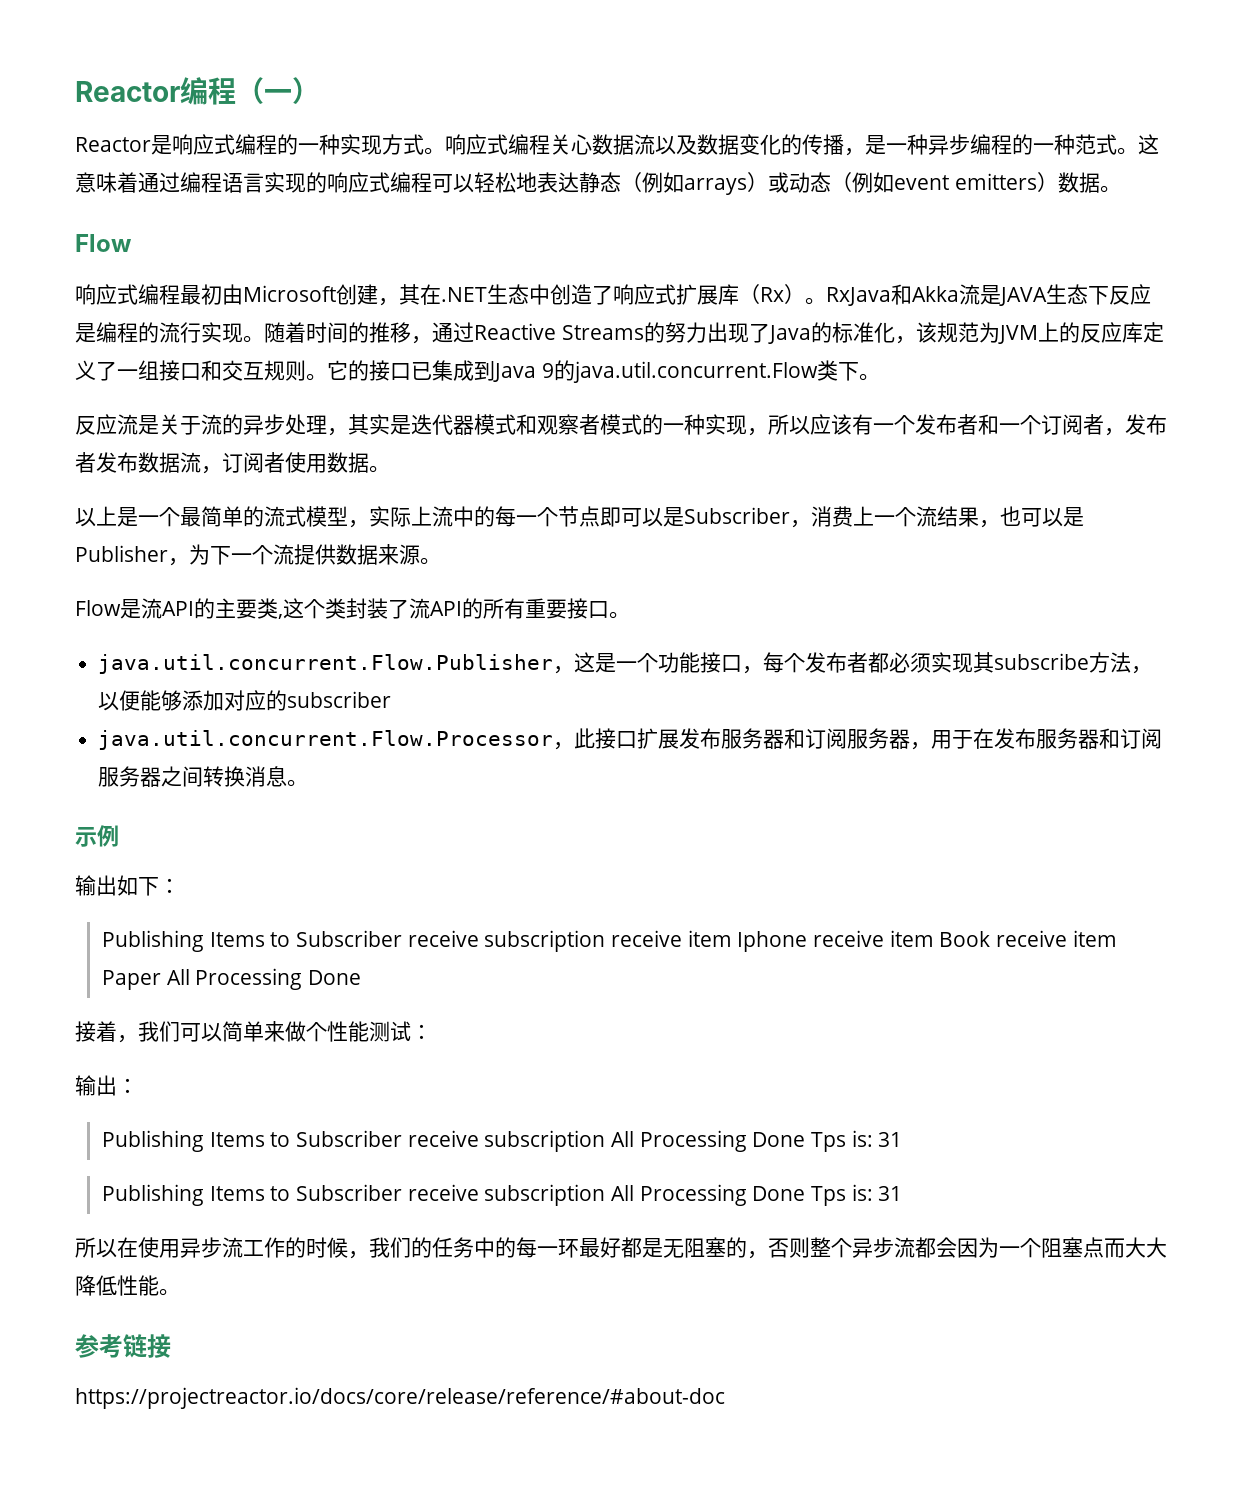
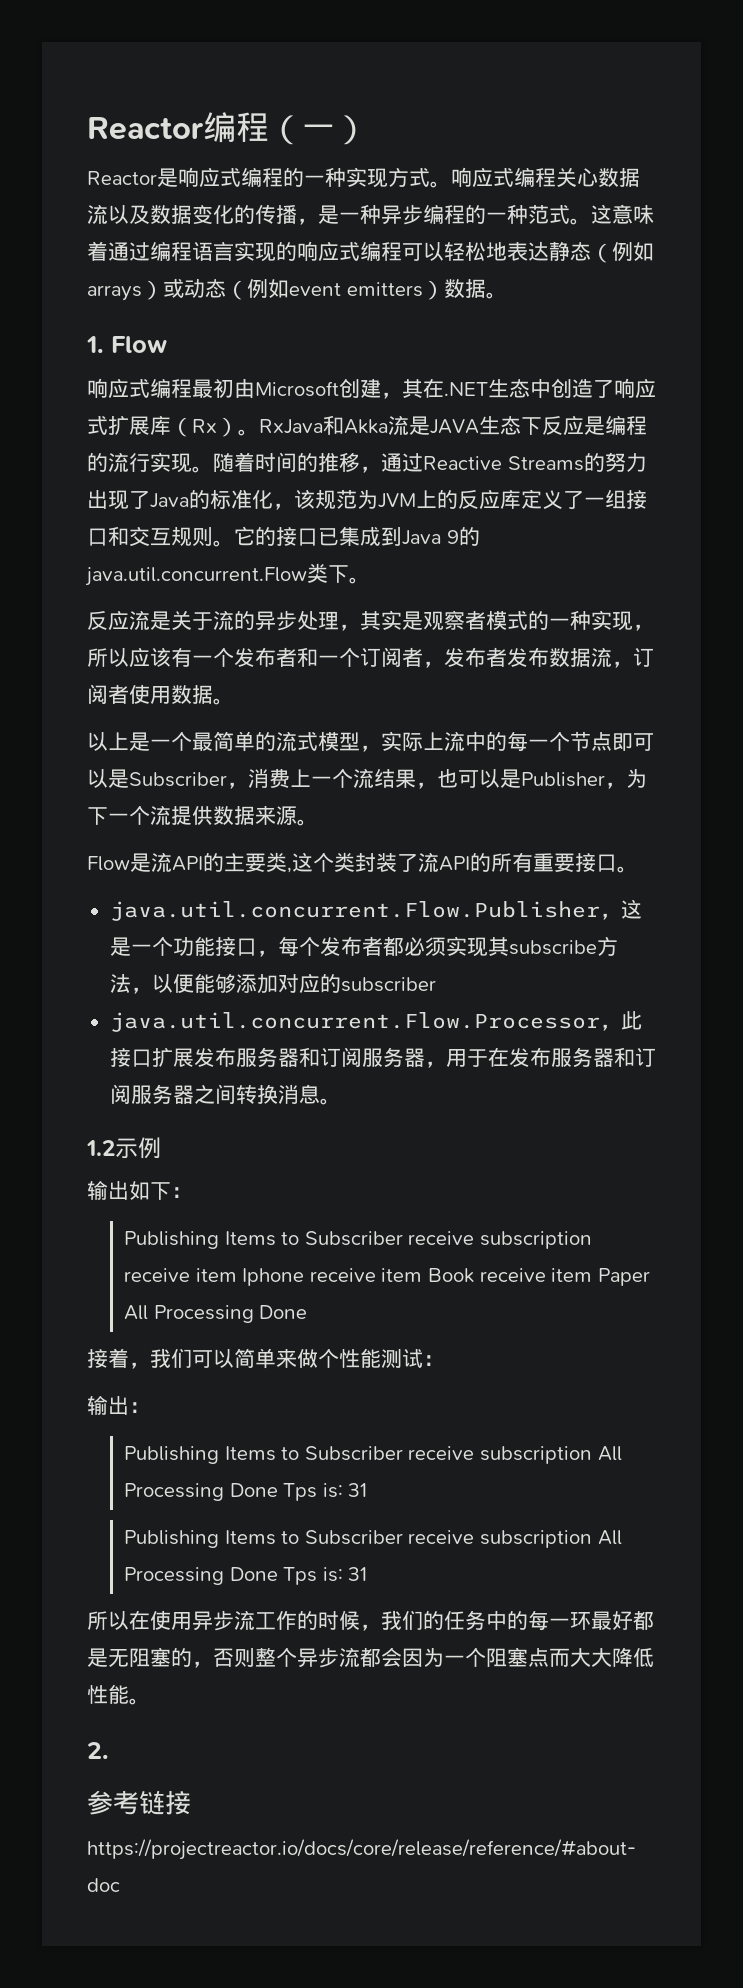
(1121, 189) none -> [86,336,104,353] 1.
[411,414,537,435] 迭代器模式和 -> (423, 620) none
(309, 783) none -> [86,1140,115,1156] 1.2
(180, 1292) none -> [87,1742,109,1759] // 2.

